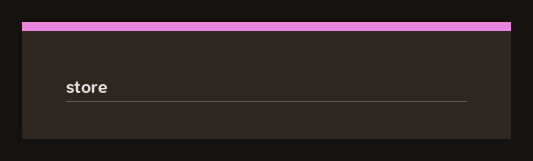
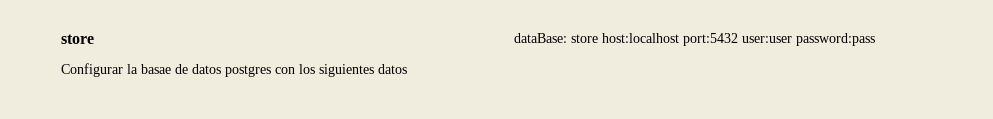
[66,81,108,94] store -> [61,34,94,44] [61,63,407,77] [514,33,875,46] store // Configurar la basae de datos postgres con los siguientes datos // dataBase: store host:localhost port:5432 user:user password:pass

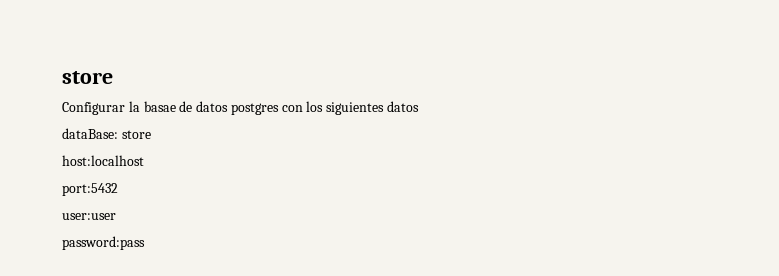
(598, 38) none -> (151, 134) //
(679, 38) none -> (144, 160) //
(738, 39) none -> (118, 189) //
(792, 39) none -> (116, 216) //

